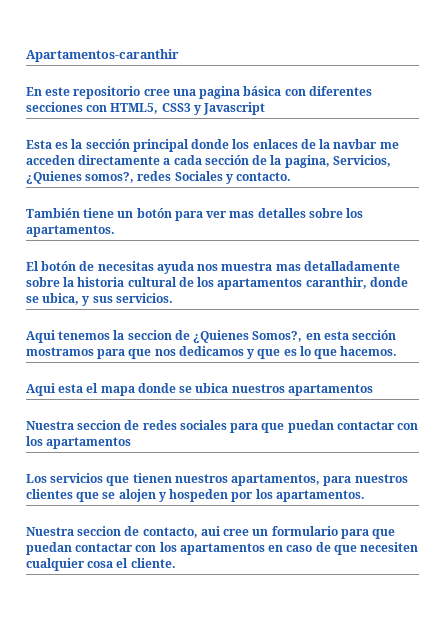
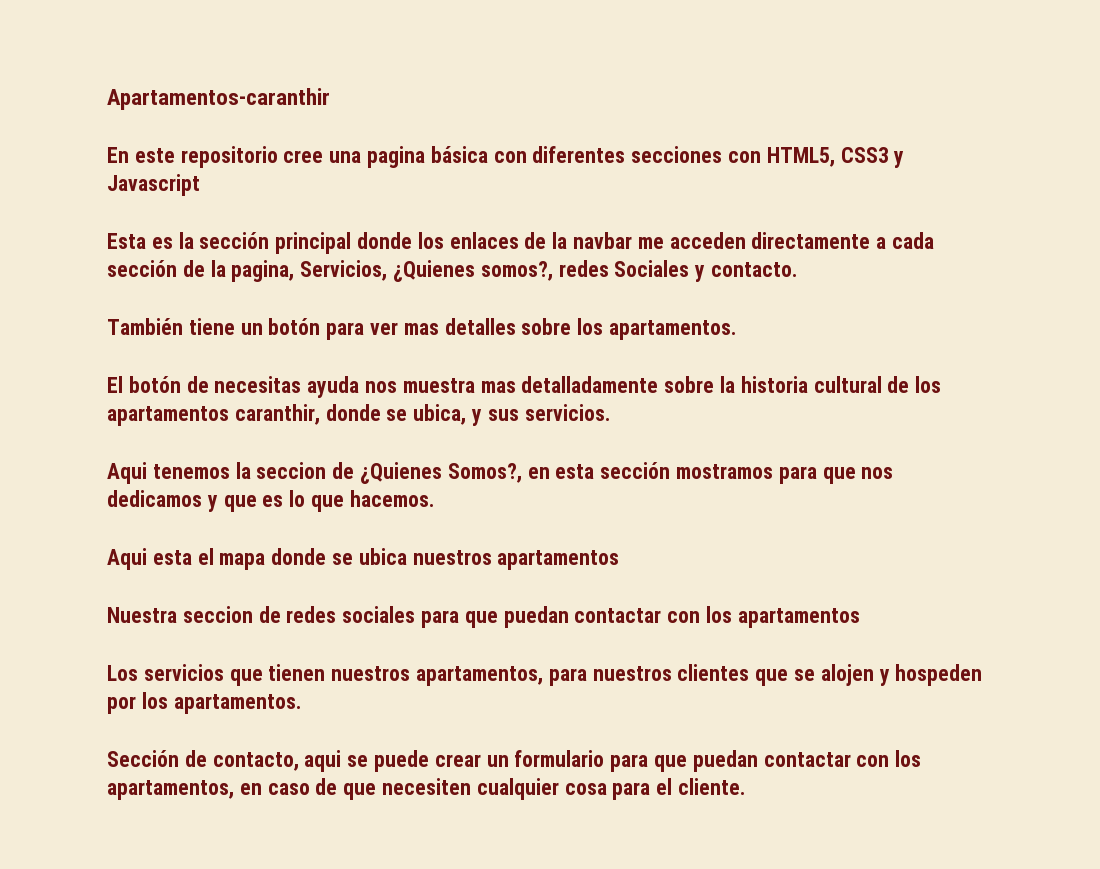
[26,526,250,538] Nuestra seccion de contacto, aui cree -> [107,750,481,772] Sección de contacto, aqui se puede crear
[179,543,265,555] apartamentos -> [107,780,234,800] apartamentos,
(114, 564) none -> [612,782,651,800] para

